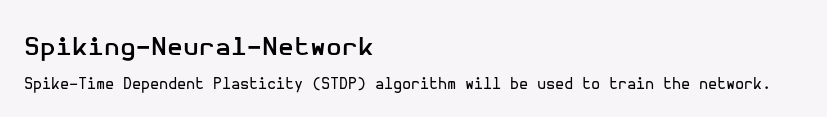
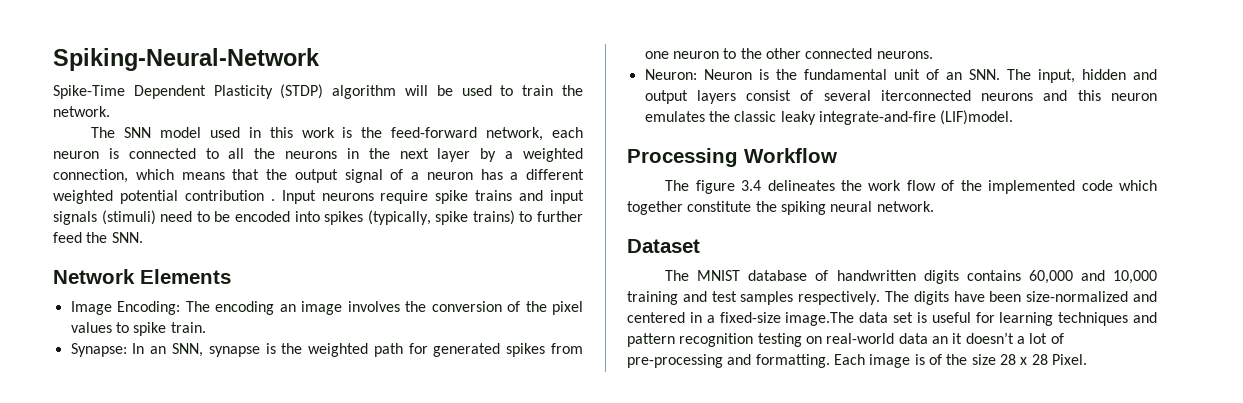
(771, 83) none -> [91,127,583,141] [53,148,584,162] [53,169,584,183] [53,190,584,204] [53,210,583,225] [53,232,143,243] [53,269,231,284] [70,301,584,315] [70,322,206,336] [70,343,584,357] [644,48,933,59] [644,69,1158,83] [644,90,1157,104] [644,110,1014,125] [627,148,837,167] [665,180,1157,194] [627,201,934,215] [627,239,700,253] [665,270,1157,284] [627,291,1157,305] [627,312,1157,326] [627,332,1064,347] [627,354,1087,368] // The SNN model used in this work is the feed-forward network, each neuron is connected to all the neurons in the next layer by a weighted connection, which means that the output signal of a neuron has a different weighted potential contribution . Input neurons require spike trains and input signals (stimuli) need to be encoded into spikes (typically, spike trains) to further feed the SNN. // Network Elements // Image Encoding: The encoding an image involves the conversion of the pixel values to spike train. // Synapse: In an SNN, synapse is the weighted path for generated spikes from one neuron to the other connected neurons. // Neuron: Neuron is the fundamental unit of an SNN. The input, hidden and output layers consist of several iterconnected neurons and this neuron emulates the classic leaky integrate-and-fire (LIF)model. // Processing Workflow // The figure 3.4 delineates the work flow of the implemented code which together constitute the spiking neural network. // Dataset // The MNIST database of handwritten digits contains 60,000 and 10,000 training and test samples respectively. The digits have been size-normalized and centered in a fixed-size image.The data set is useful for learning techniques and pattern recognition testing on real-world data an it doesn’t a lot of pre-processing and formatting. Each image is of the size 28 x 28 Pixel.

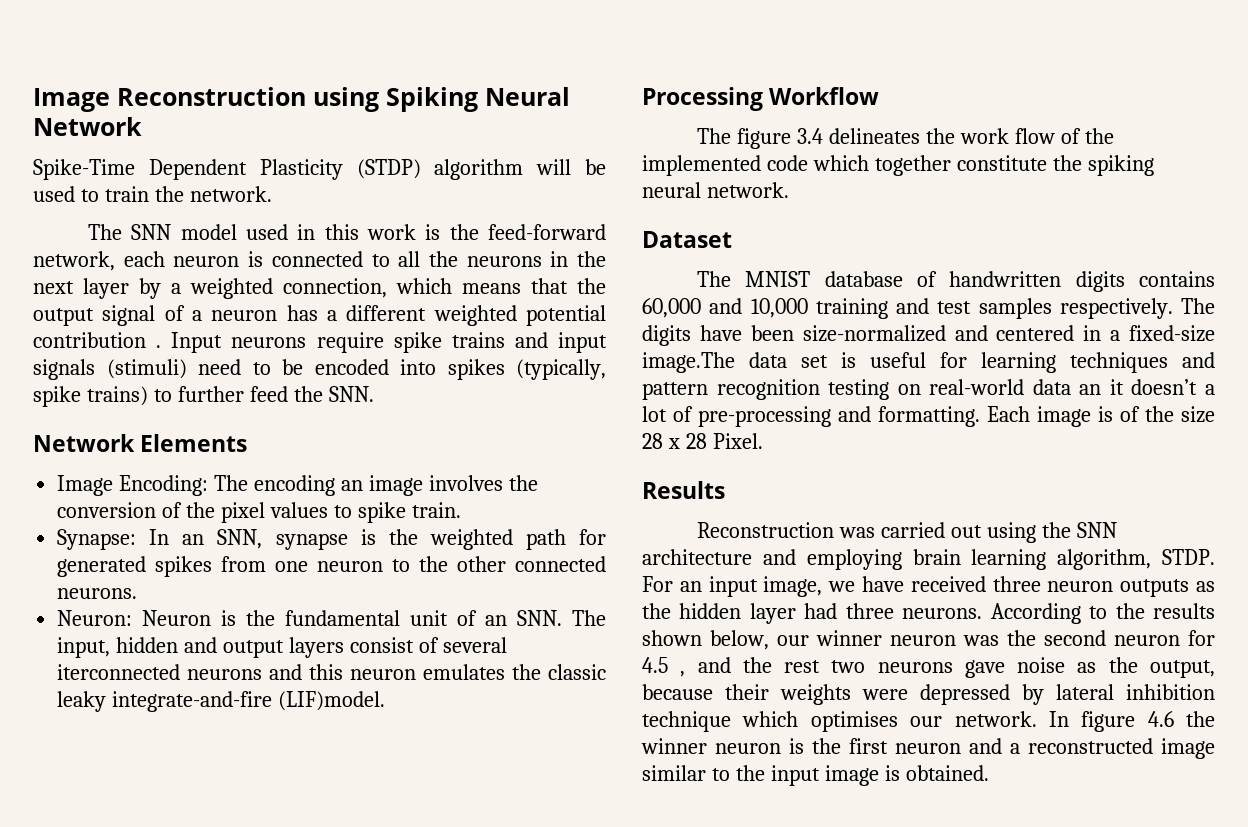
[53,48,320,71] Spiking-Neural-Network -> [33,87,570,112] [33,117,142,136] Image Reconstruction using Spiking Neural Network
(1087, 359) none -> [642,481,725,499] [696,522,1117,543] [642,549,1215,570] [642,576,1215,597] [642,603,1215,624] [642,630,1215,650] [642,657,1215,678] [642,684,1215,705] [642,711,1215,732] [641,738,1215,759] [642,765,989,786] // Results // Reconstruction was carried out using the SNN architecture and employing brain learning algorithm, STDP. For an input image, we have received three neuron outputs as the hidden layer had three neurons. According to the results shown below, our winner neuron was the second neuron for 4.5 , and the rest two neurons gave noise as the output, because their weights were depressed by lateral inhibition technique which optimises our network. In figure 4.6 the winner neuron is the first neuron and a reconstructed image similar to the input image is obtained.

